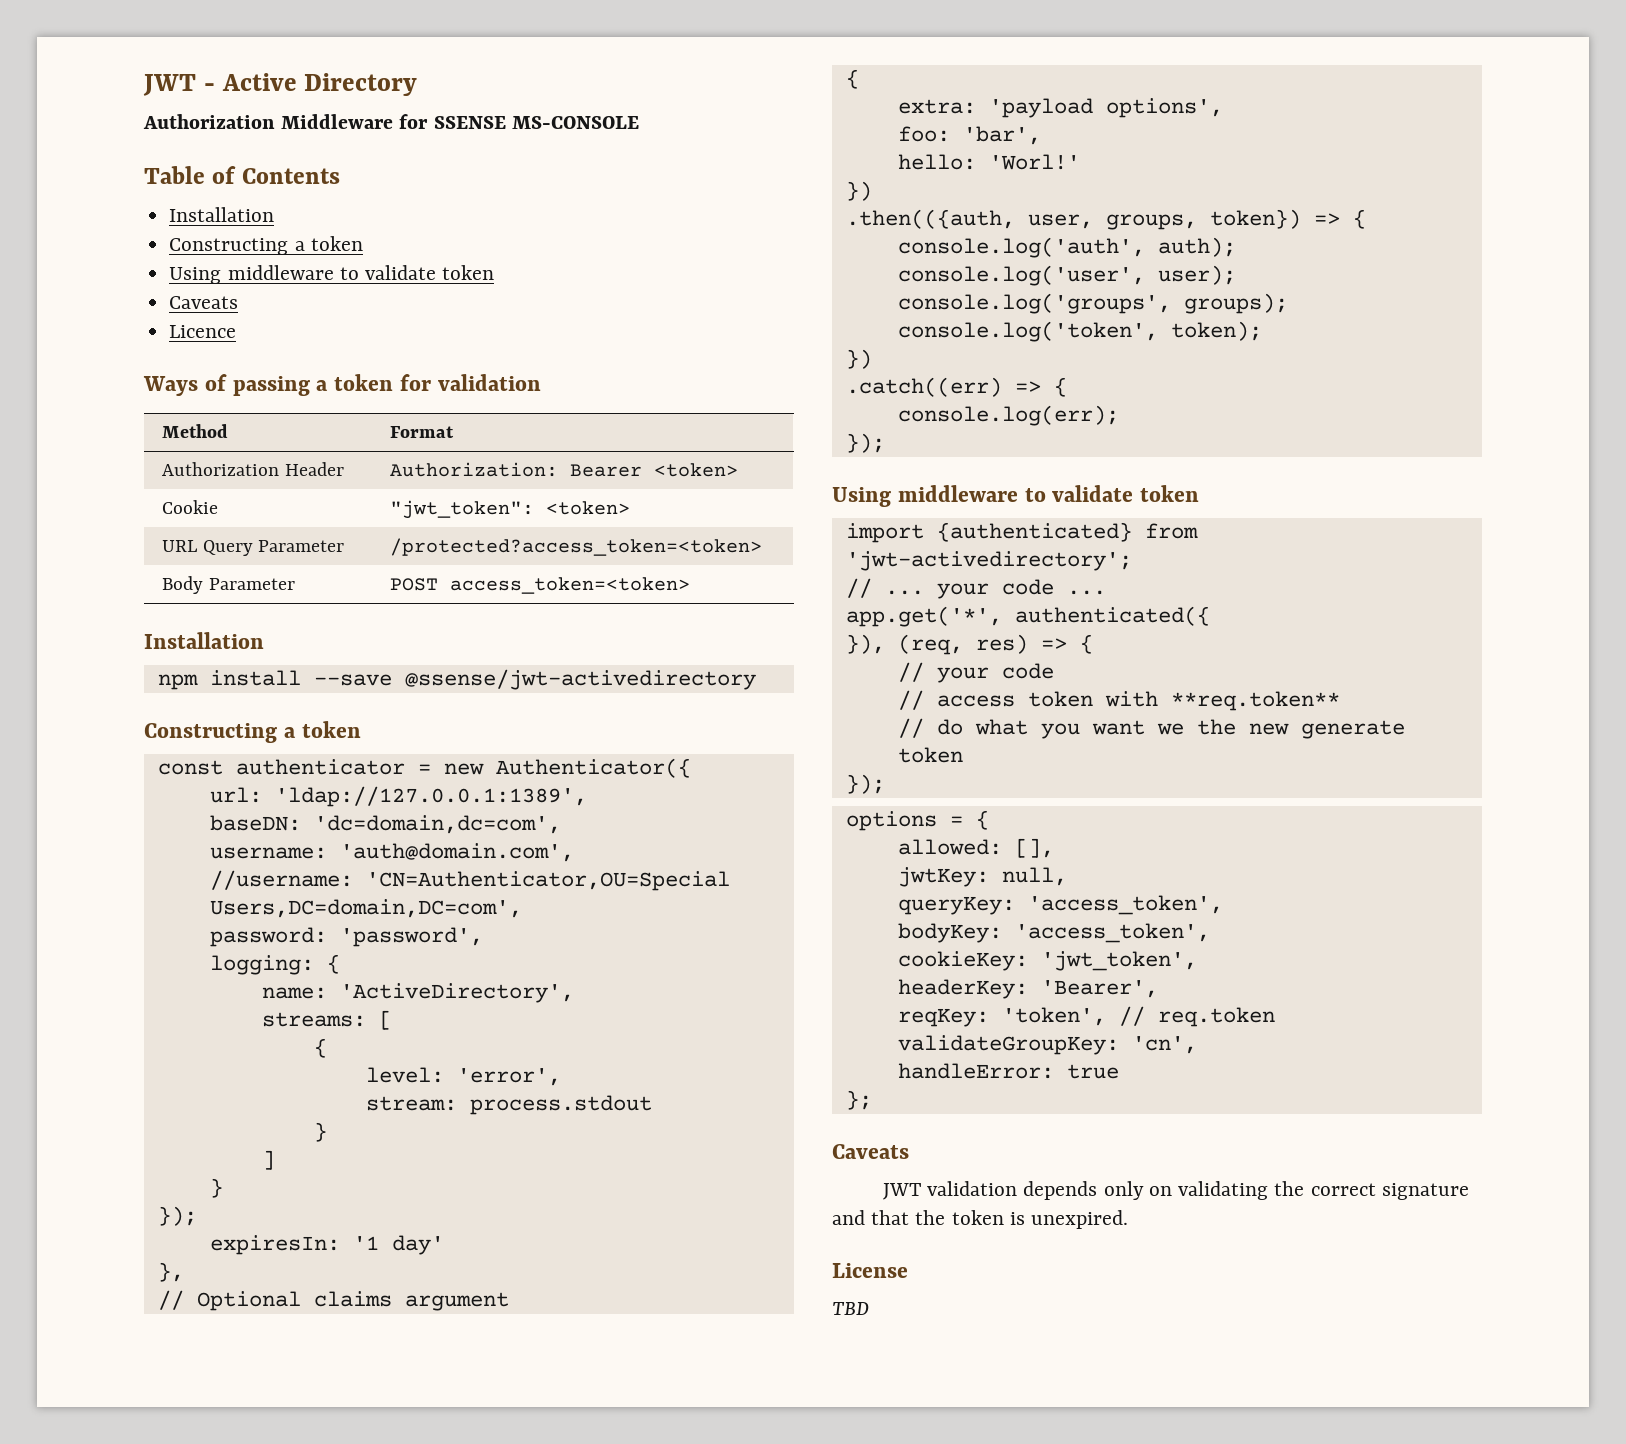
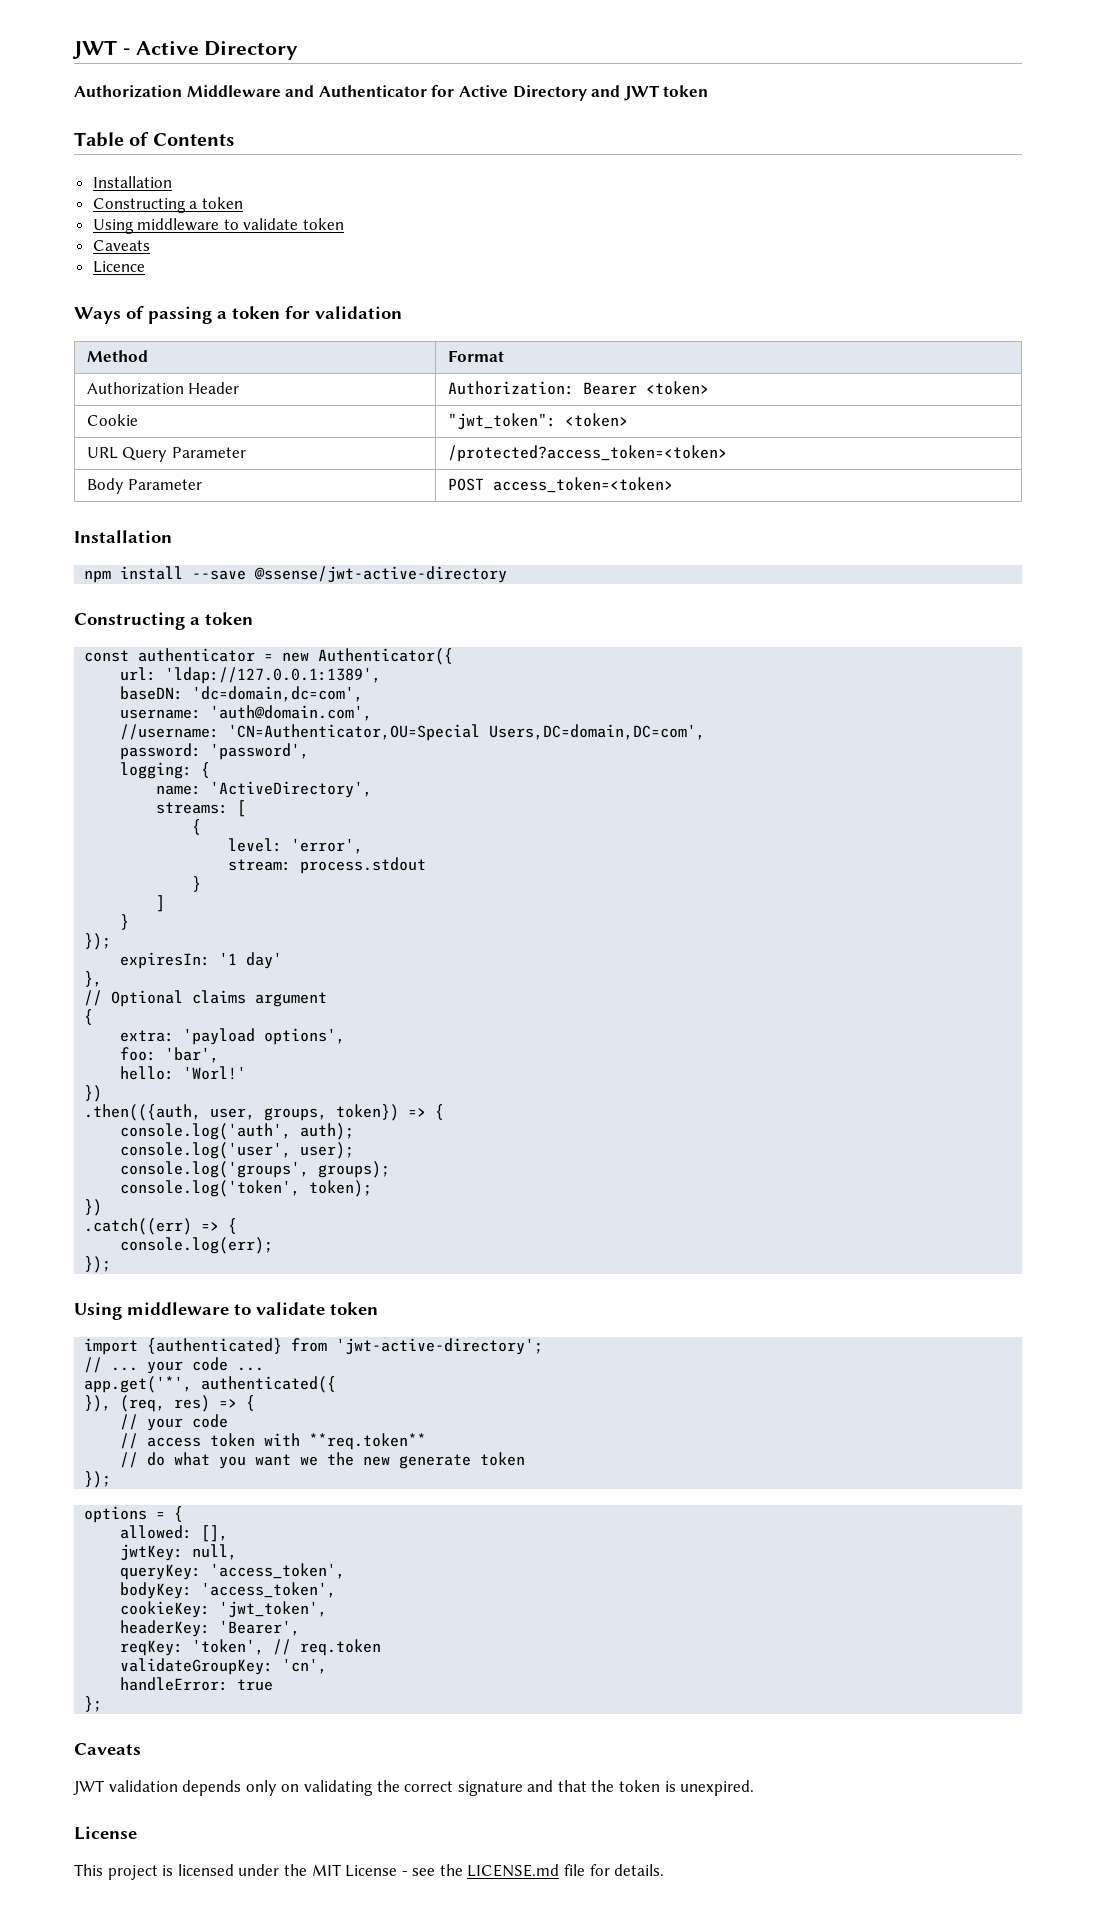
[399,114,639,129] for SSENSE MS-CONSOLE -> [285,85,709,101] and Authenticator for Active Directory and JWT token
[404,669,756,690] @ssense/jwt-activedirectory -> [254,566,508,583] @ssense/jwt-active-directory
[845,551,1132,571] 'jwt-activedirectory'; -> [336,1338,544,1355] 'jwt-active-directory';
[832,1302,869,1315] TBD -> [74,1864,665,1880] This project is licensed under the MIT License - see the LICENSE.md file for details.

